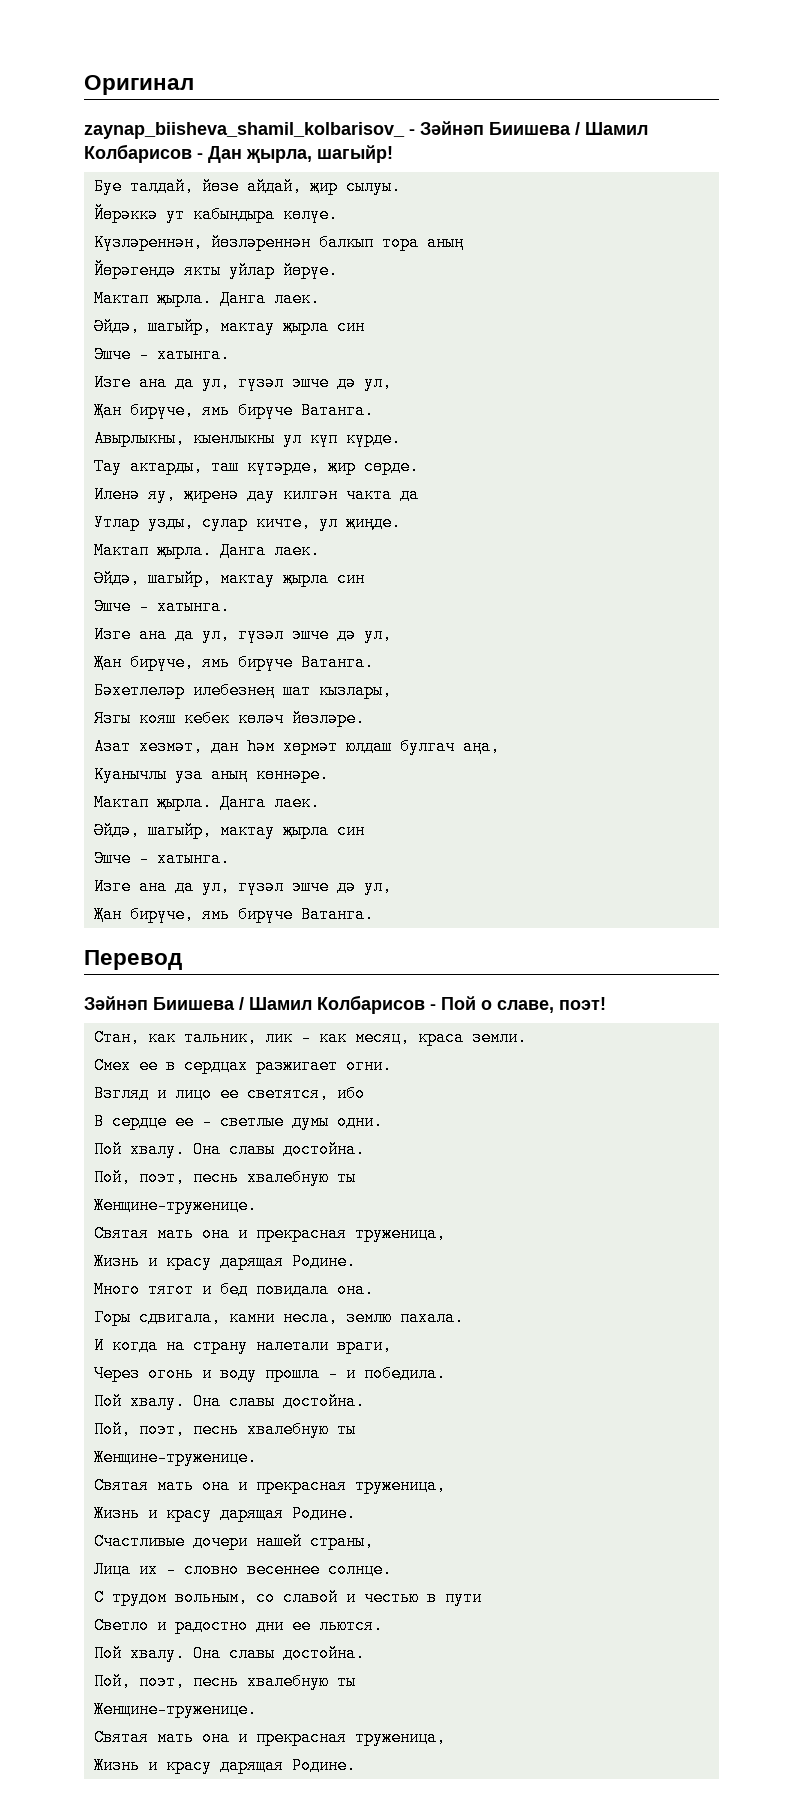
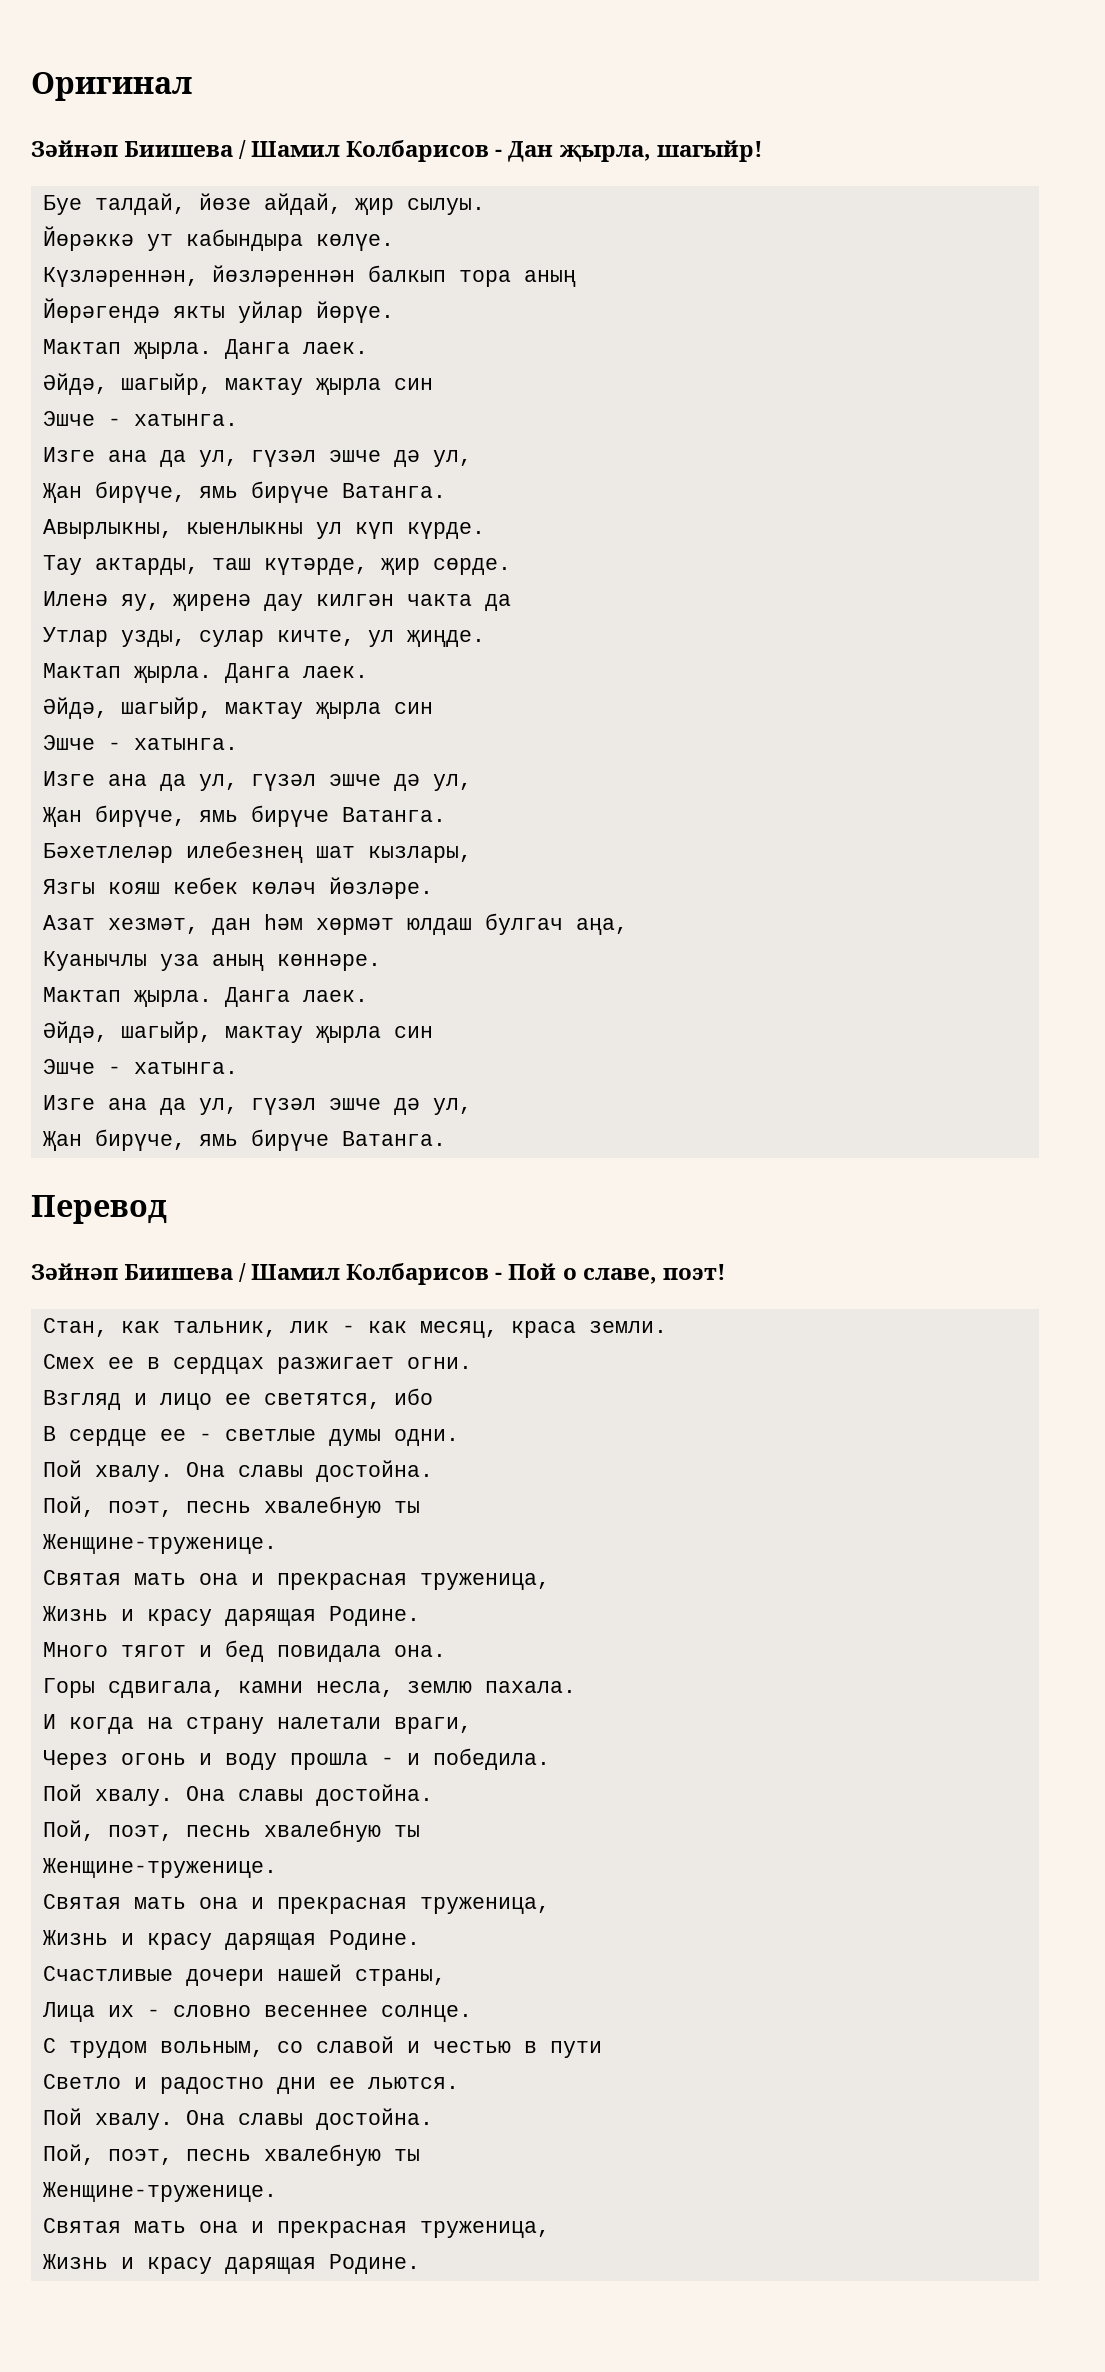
[84,122,415,139] zaynap_biisheva_shamil_kolbarisov_ - -> (192, 86) none

